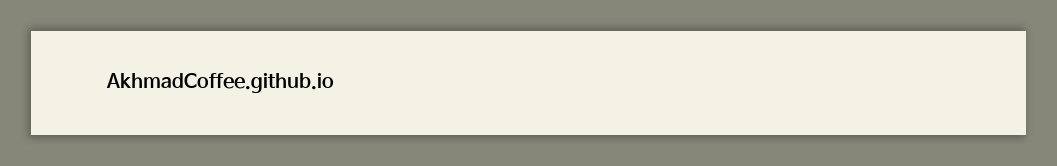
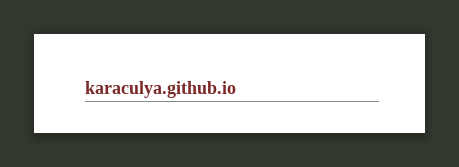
[106,73,334,93] AkhmadCoffee.github.io -> [85,81,236,98] karaculya.github.io

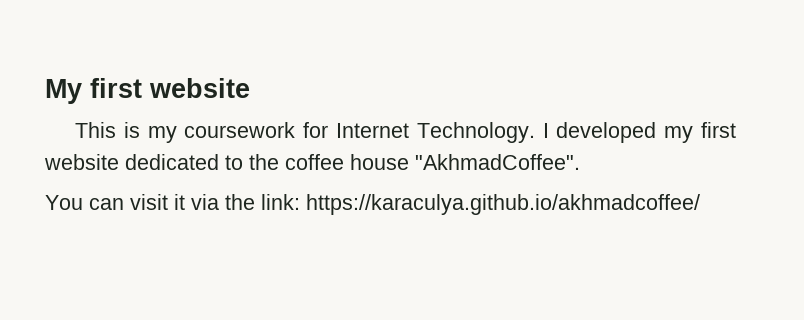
[85,81,236,98] karaculya.github.io -> [45,78,250,104] [74,122,736,143] [44,154,580,170] [45,194,700,215] My first website // This is my coursework for Internet Technology. I developed my first website dedicated to the coffee house "AkhmadCoffee". // You can visit it via the link: https://karaculya.github.io/akhmadcoffee/

